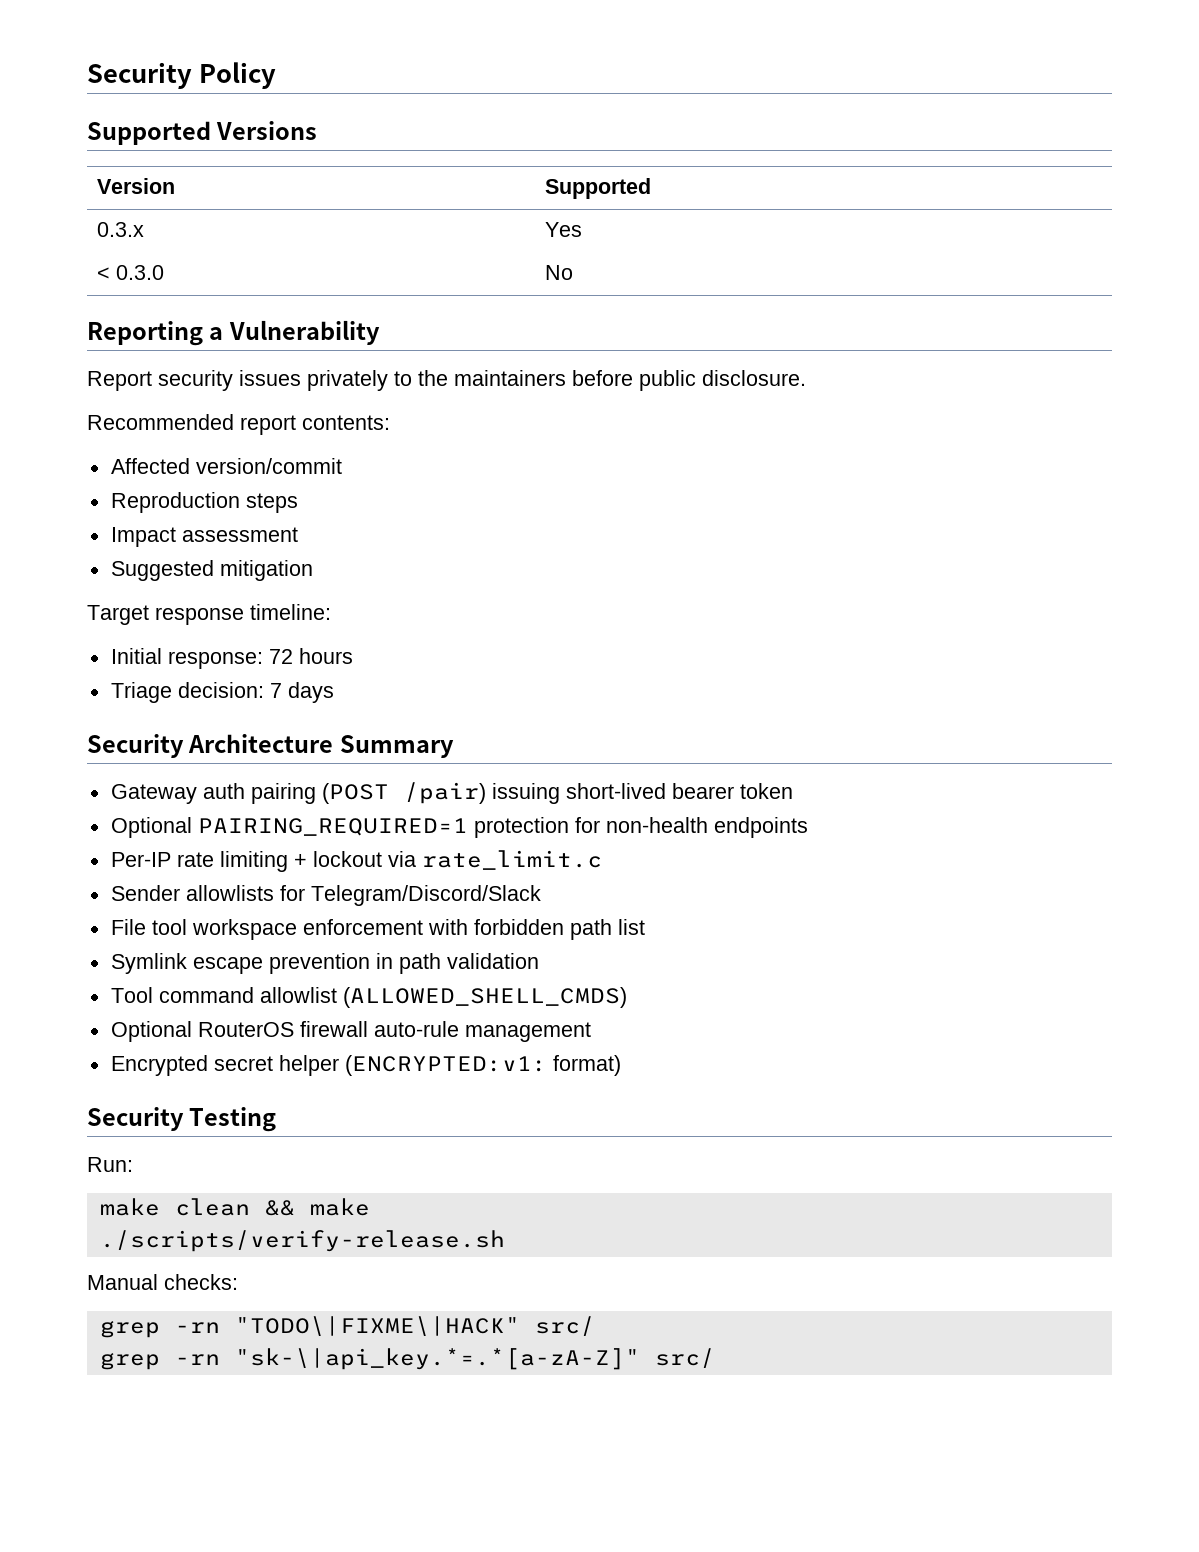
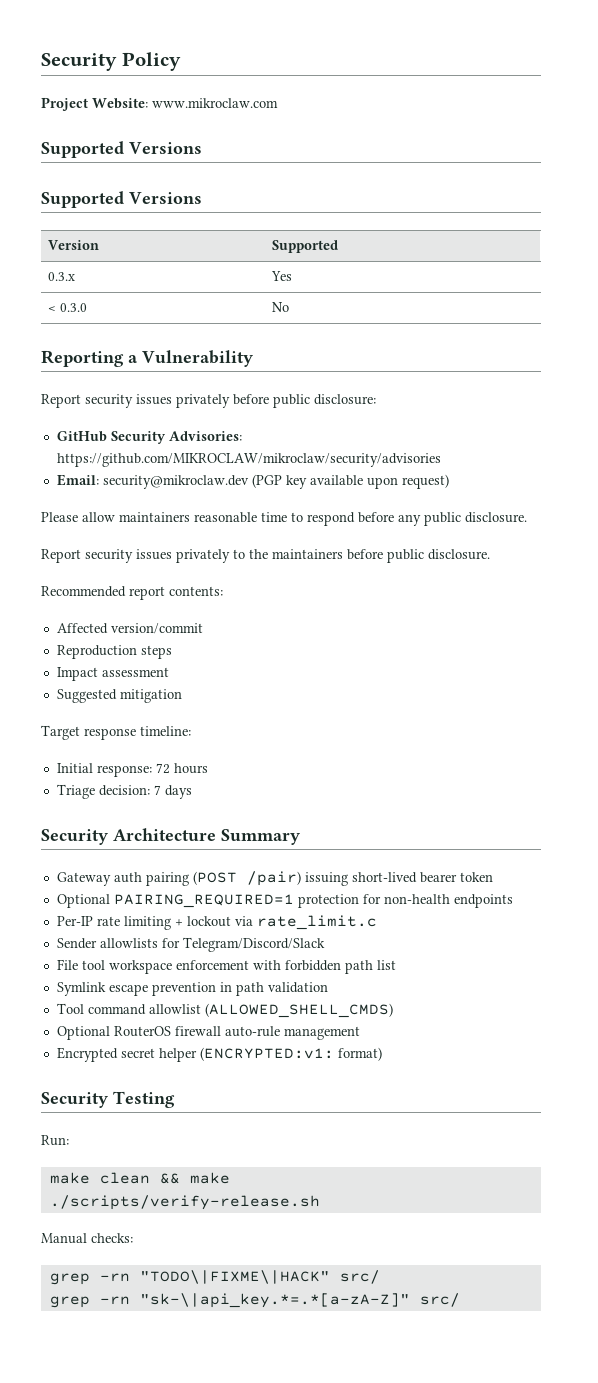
(276, 75) none -> [41,97,278,111] [41,141,202,158] // Project Website: www.mikroclaw.com // Supported Versions
(380, 332) none -> [41,394,376,408] [56,431,242,444] [56,453,441,467] [56,474,449,489] [41,512,527,526] // Report security issues privately before public disclosure: // GitHub Security Advisories: https://github.com/MIKROCLAW/mikroclaw/security/advisories // Email: security@mikroclaw.dev (PGP key available upon request) // Please allow maintainers reasonable time to respond before any public disclosure.

